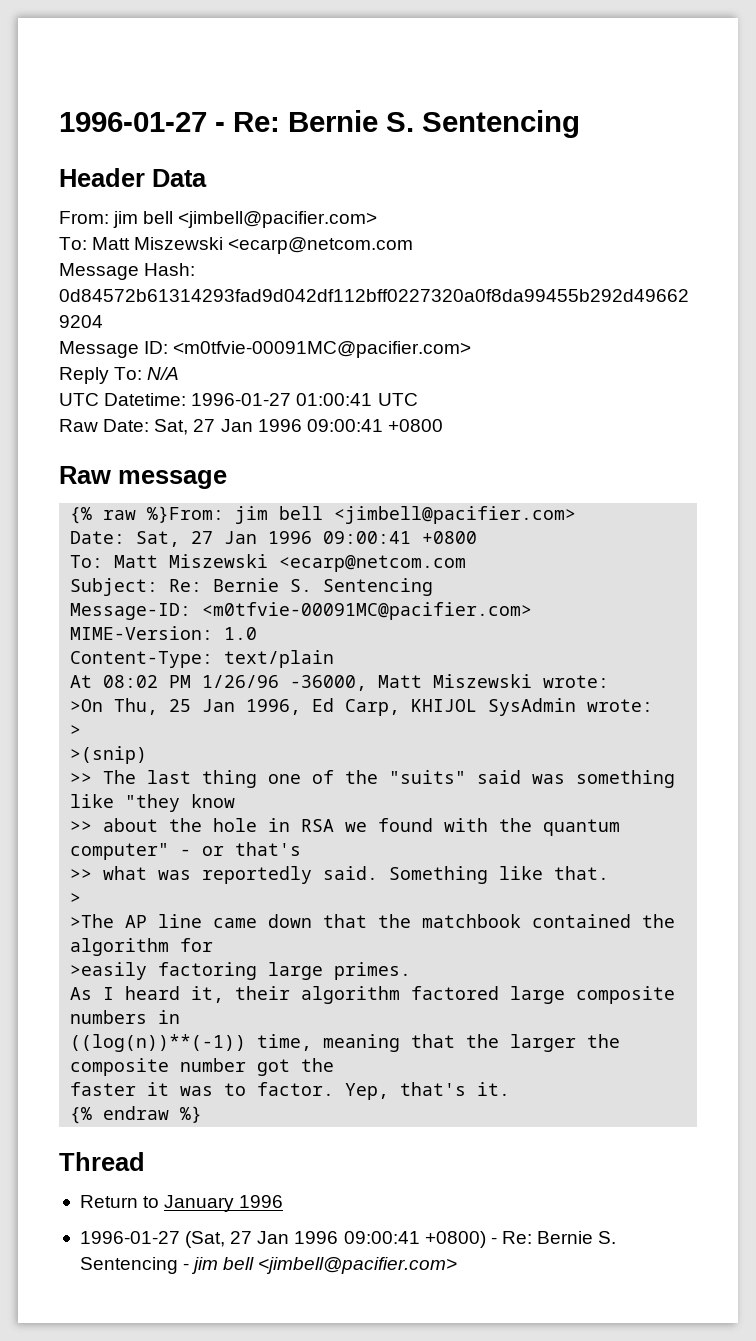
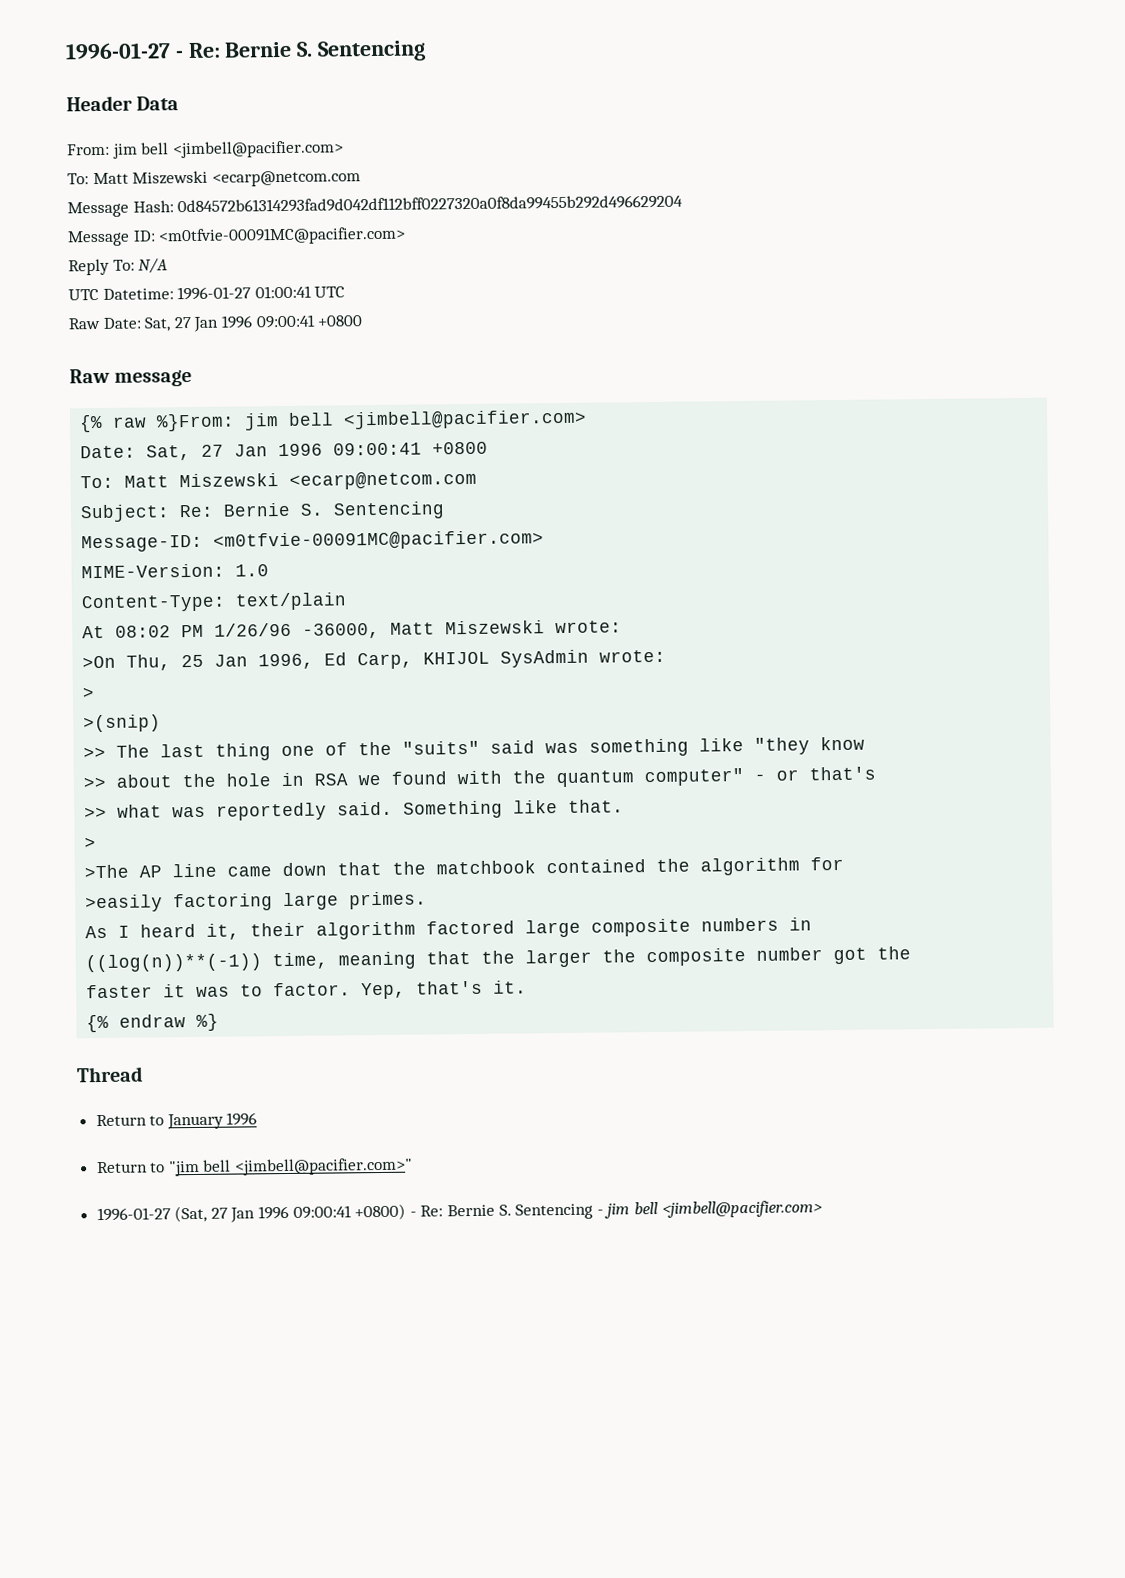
(284, 1201) none -> [96,1157,414,1177] // Return to "jim bell <jimbell@pacifier.com>"

